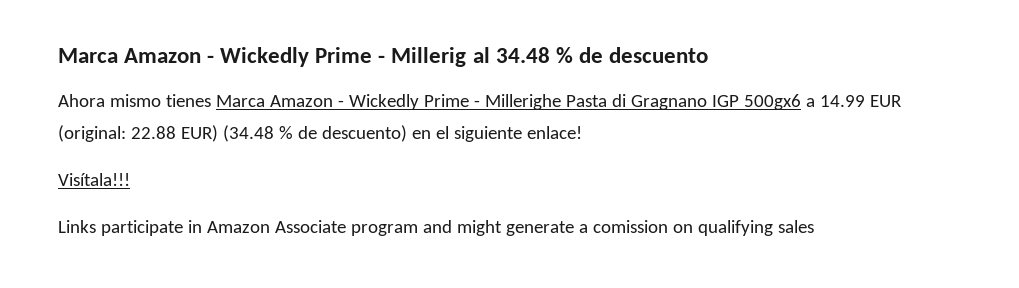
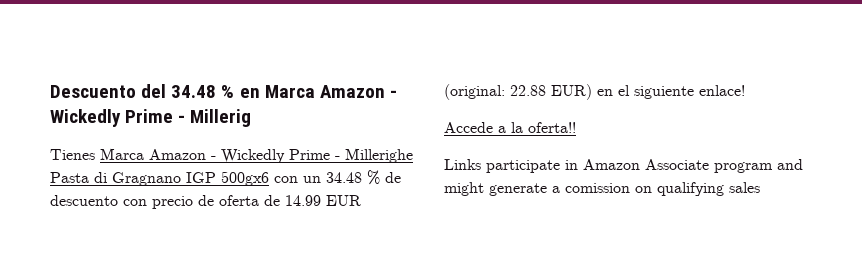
(58, 55) none -> [50,84,260,98] Descuento del 34.48 % en
[472,47,708,63] [58,94,211,107] al 34.48 % de descuento // Ahora mismo tienes -> [50,149,95,160] // Tienes
[805,98,815,107] a -> [274,170,401,185] [50,195,280,209] con un 34.48 % de descuento con precio de oferta de
[222,125,407,142] (34.48 % de descuento) -> (592, 92) none
[58,173,130,186] Visítala!!! -> [444,122,576,133] Accede a la oferta!!

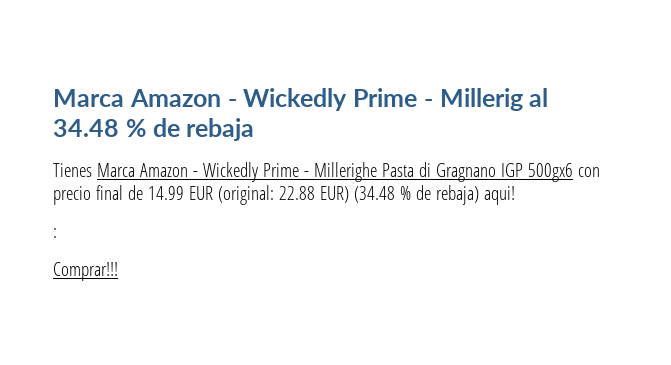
[50,84,260,98] Descuento del 34.48 % en -> (53, 98) none
(252, 118) none -> [529,88,549,107] [53,118,255,141] al 34.48 % de rebaja
[303,170,401,185] [50,195,259,209] un 34.48 % de descuento con precio de oferta -> [53,185,123,205] precio final
[597,85,745,99] [444,122,576,133] [444,159,803,173] [444,182,760,196] en el siguiente enlace! // Accede a la oferta!! // Links participate in Amazon Associate program and might generate a comission on qualifying sales -> [353,185,515,205] [53,228,57,238] [53,262,118,281] (34.48 % de rebaja) aqui! // : // Comprar!!!

